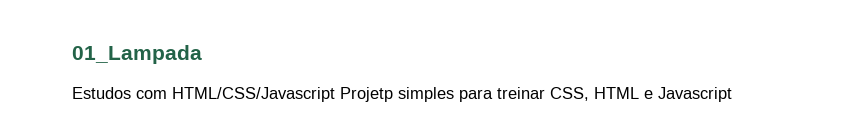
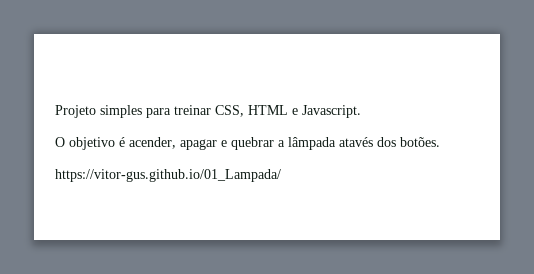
[72,45,202,64] [72,87,393,102] 01_Lampada // Estudos com HTML/CSS/Javascript Projetp -> [55,105,96,118] Projeto
[658,87,732,102] Javascript -> [302,105,361,118] [55,137,440,150] [55,169,281,182] Javascript. // O objetivo é acender, apagar e quebrar a lâmpada atavés dos botões. // https://vitor-gus.github.io/01_Lampada/

